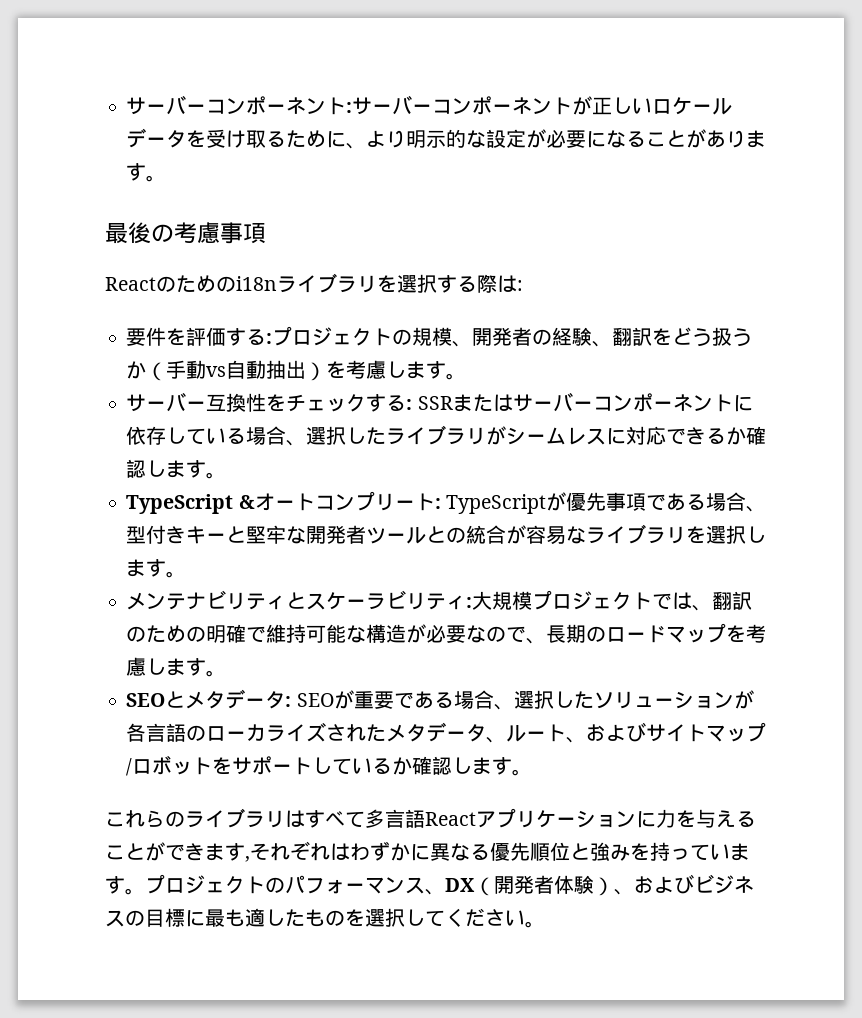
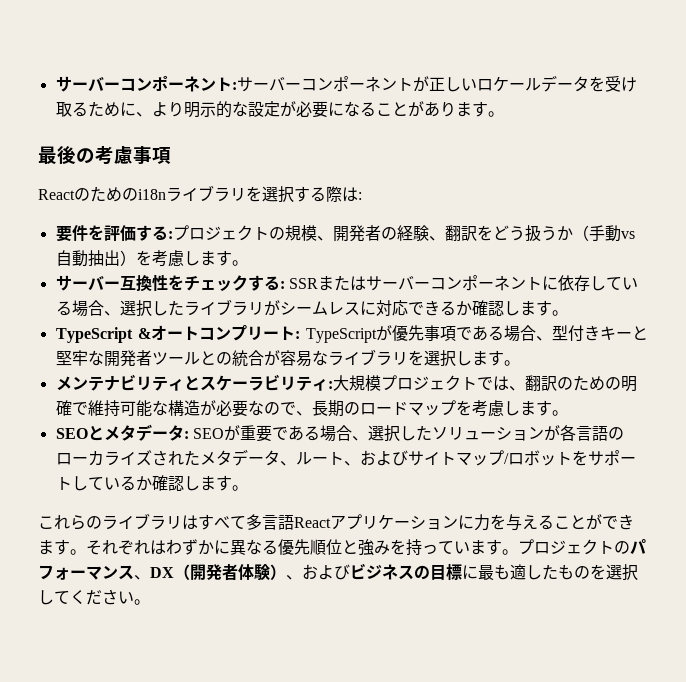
[245,856,250,862] , -> [70,549,86,555] 。

